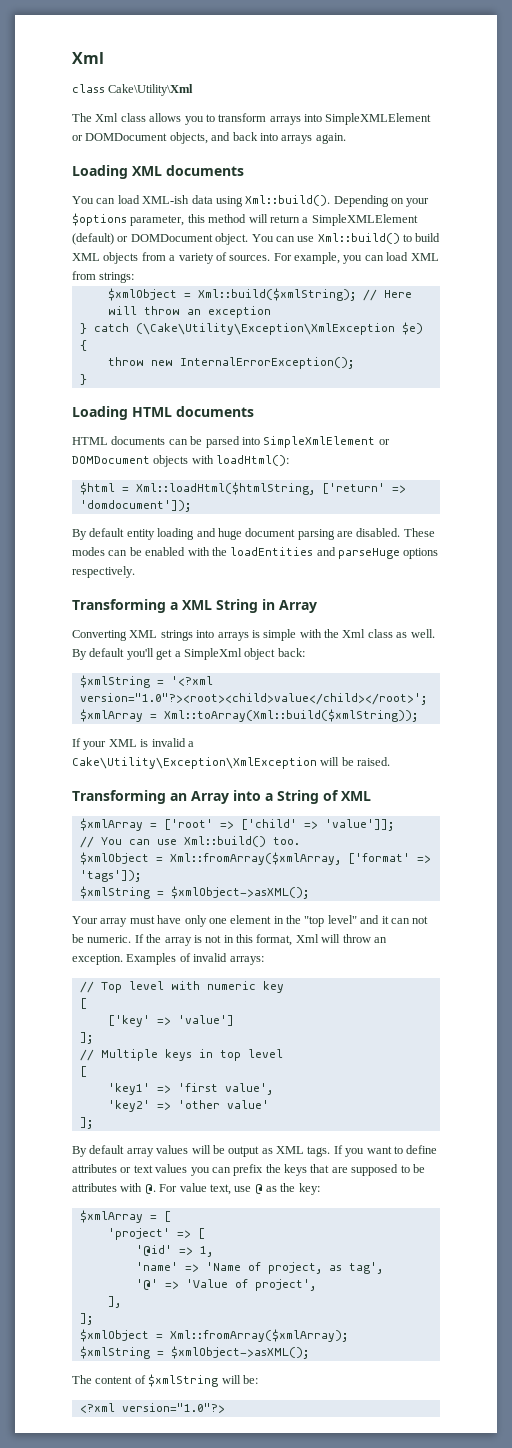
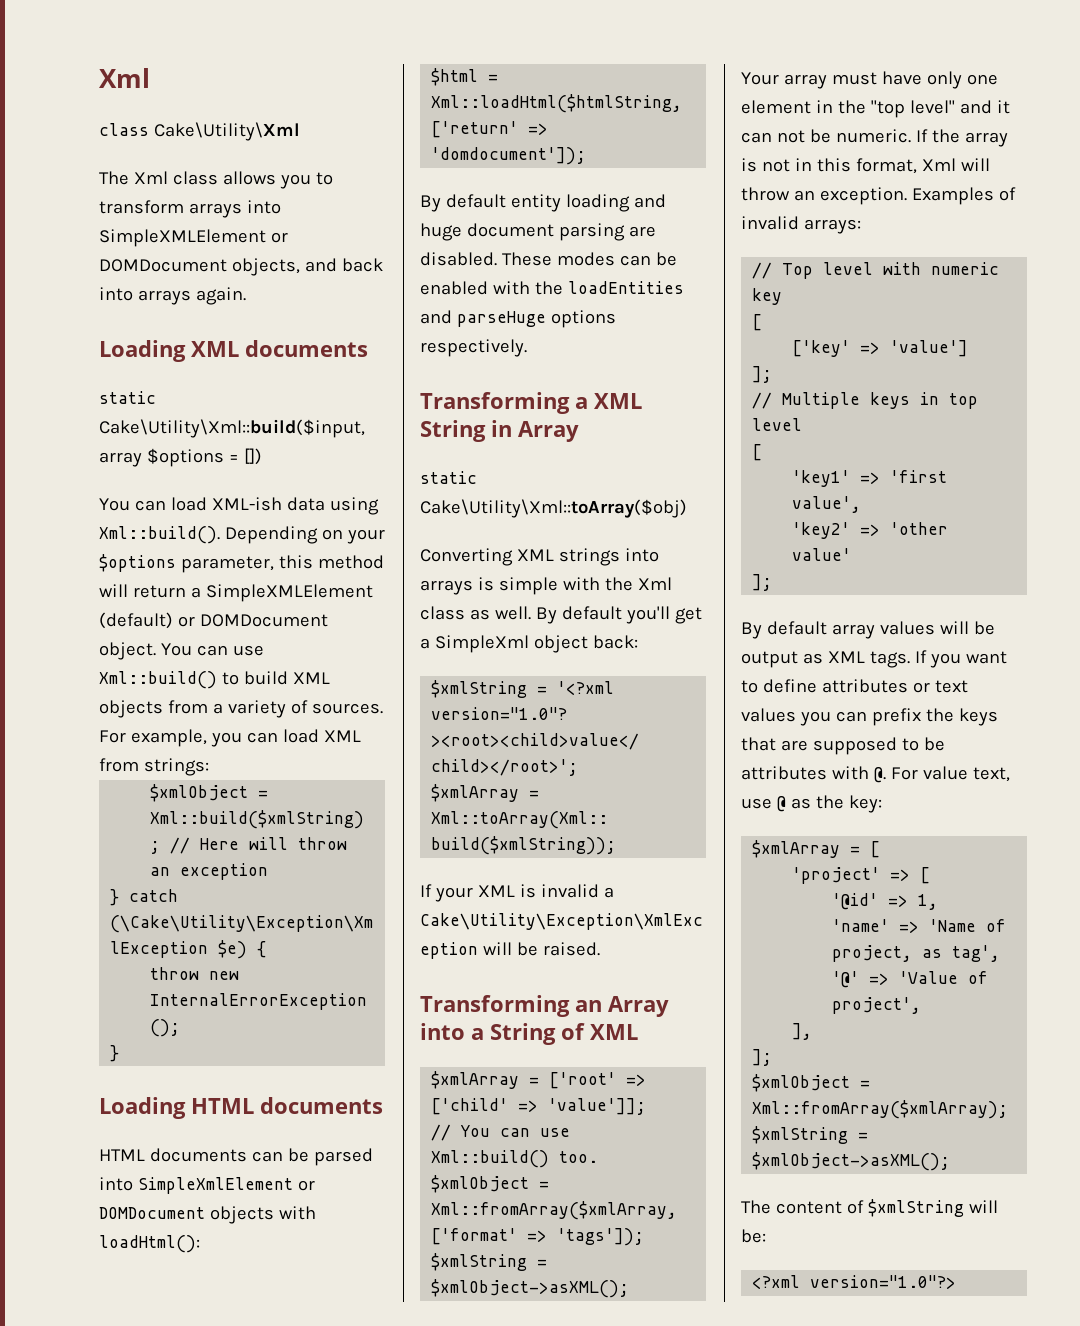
(244, 170) none -> [99,391,156,404] [99,419,365,438] [99,448,262,467] // static Cake\Utility\Xml::build($input, array $options = [])
(317, 606) none -> [420,471,477,484] [420,499,687,518] // static Cake\Utility\Xml::toArray($obj)

